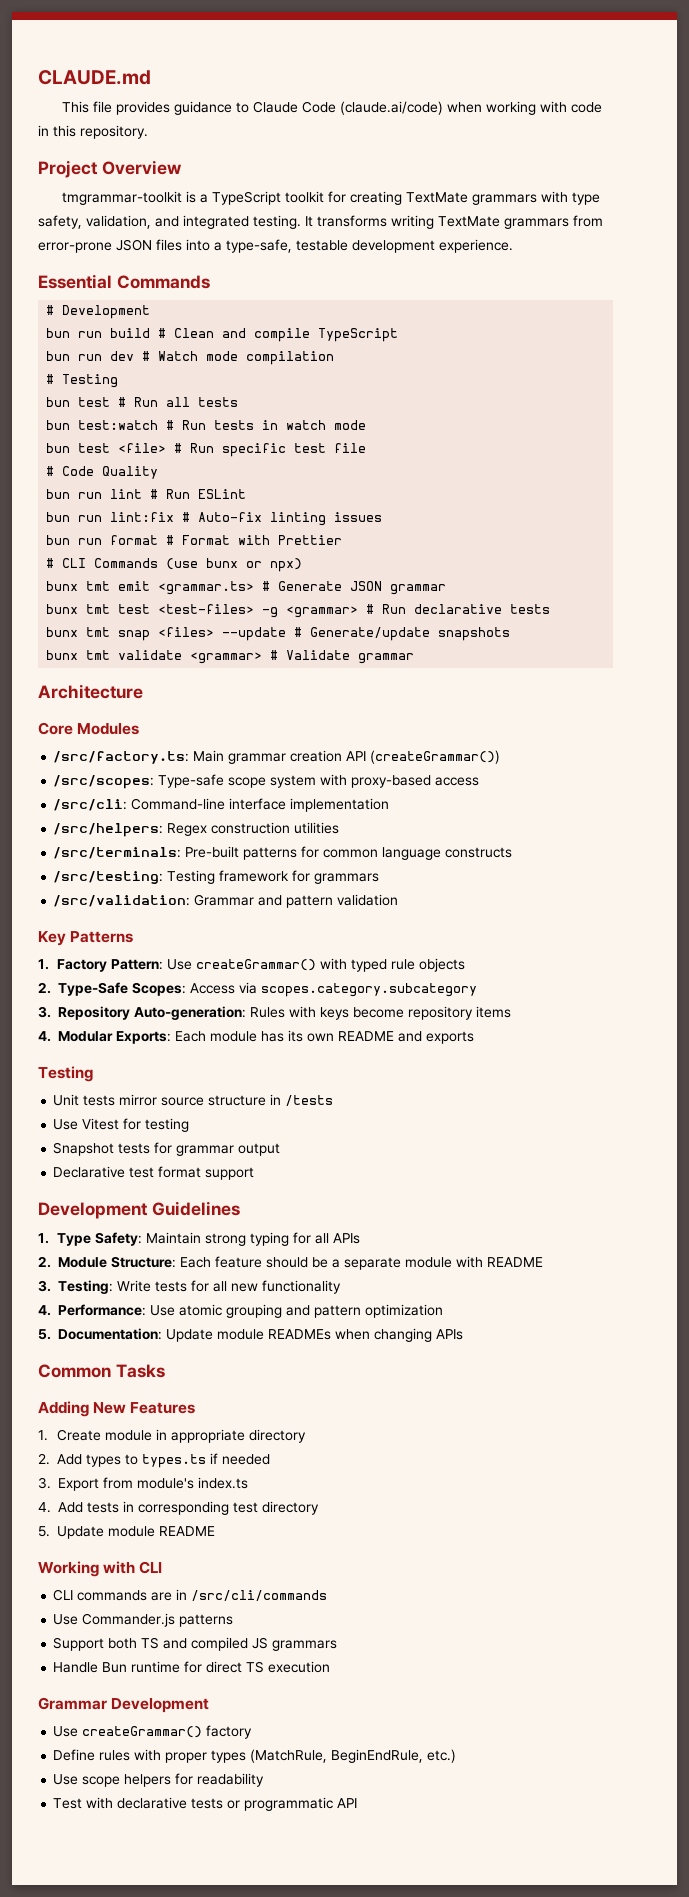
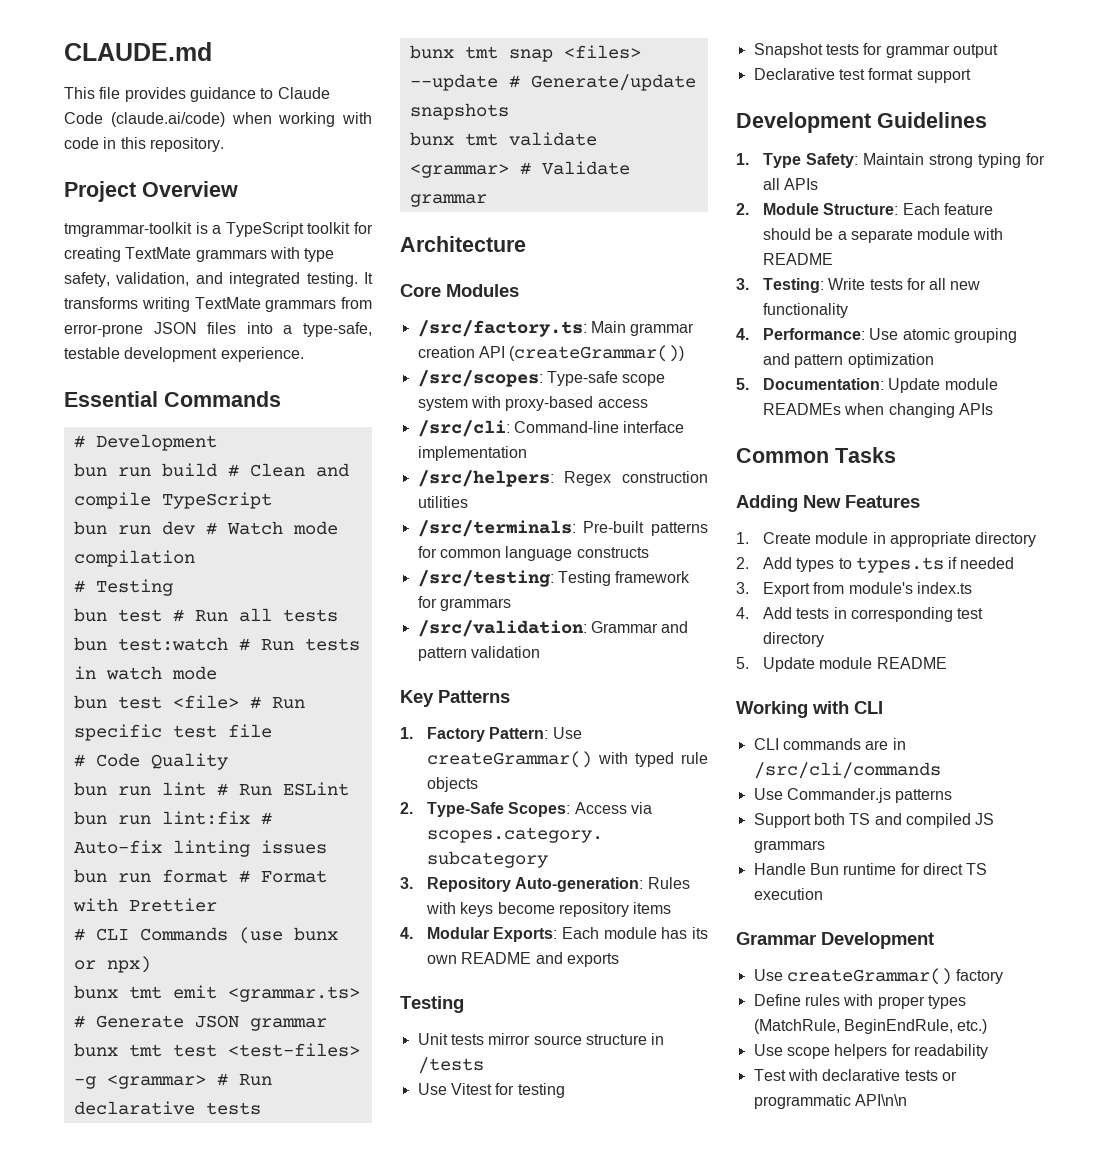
[337,1798,358,1808] API -> [854,1094,907,1106] API\n\n

